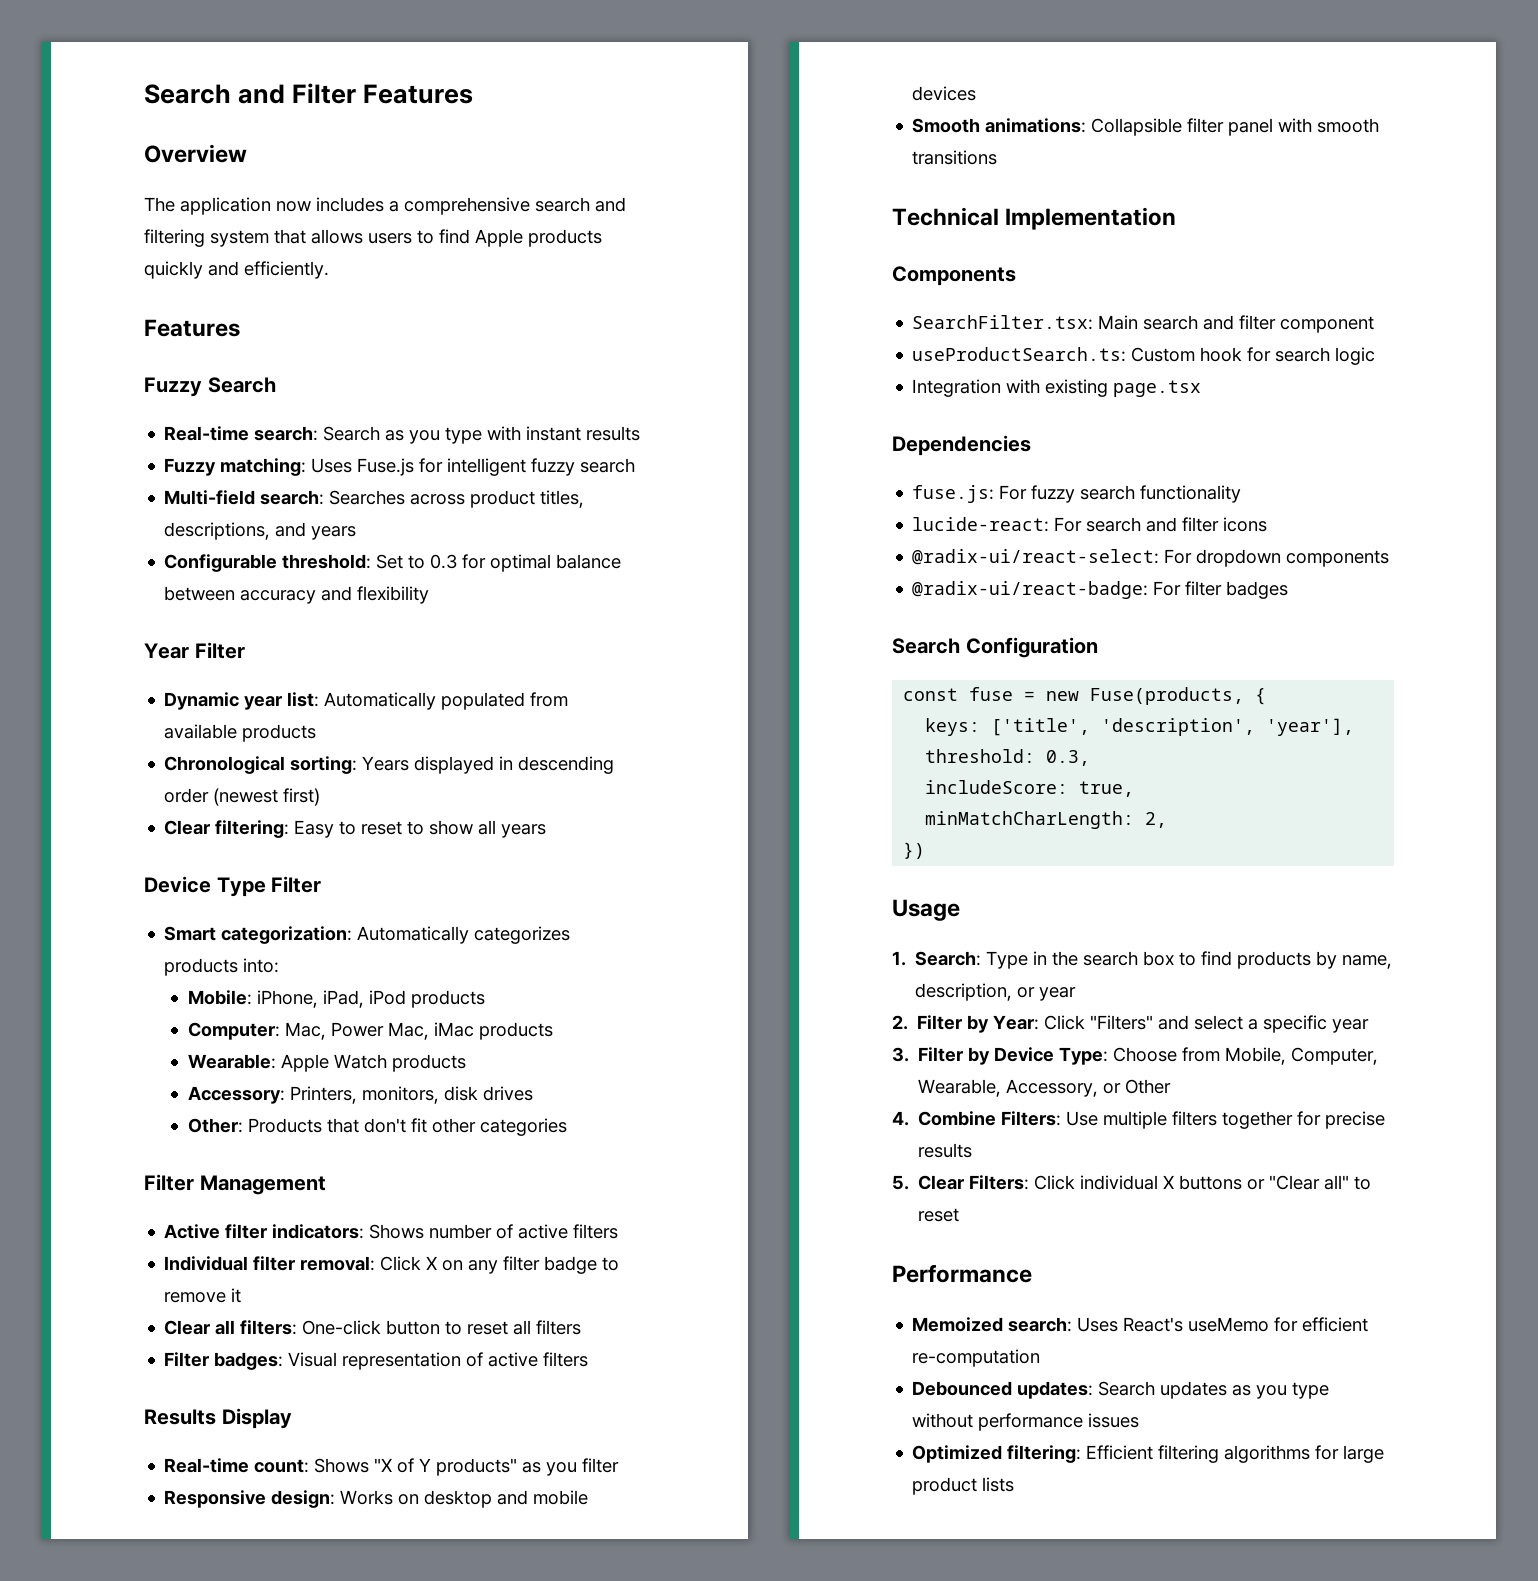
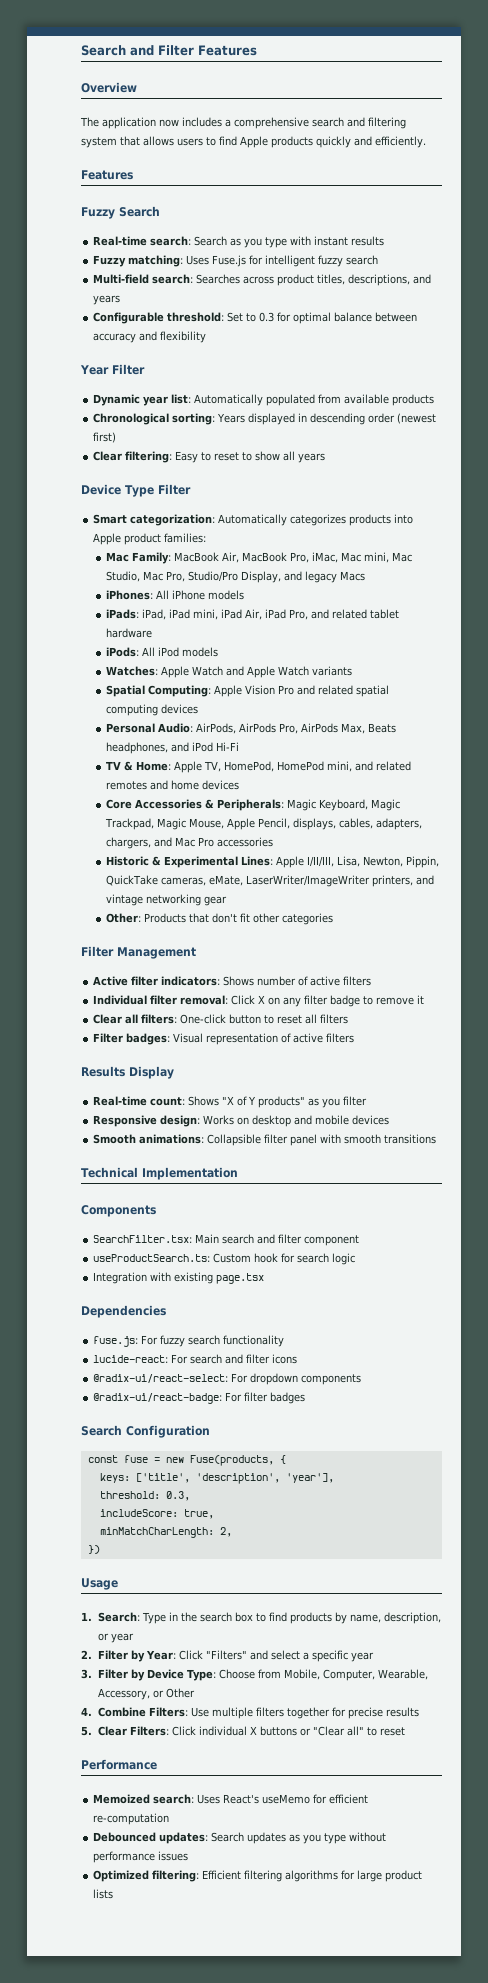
[243,958,280,973] [187,990,485,1008] [187,1022,553,1040] [187,1054,466,1072] [187,1086,533,1104] into: // Mobile: iPhone, iPad, iPod products // Computer: Mac, Power Mac, iMac products // Wearable: Apple Watch products // Accessory: Printers, monitors, disk drives -> [394,514,414,524] [93,533,207,545] [105,552,412,564] [105,571,365,583] [105,590,244,600] [105,609,399,620] [105,628,152,638] [105,647,218,657] [105,666,352,678] [105,685,389,697] [105,704,198,716] [105,723,396,734] [105,742,239,754] [105,761,411,773] [105,780,239,790] [105,799,400,811] [104,818,422,830] [105,837,273,849] [105,856,439,868] [105,875,434,887] [105,894,227,906] into Apple product families: // Mac Family: MacBook Air, MacBook Pro, iMac, Mac mini, Mac Studio, Mac Pro, Studio/Pro Display, and legacy Macs // iPhones: All iPhone models // iPads: iPad, iPad mini, iPad Air, iPad Pro, and related tablet hardware // iPods: All iPod models // Watches: Apple Watch and Apple Watch variants // Spatial Computing: Apple Vision Pro and related spatial computing devices // Personal Audio: AirPods, AirPods Pro, AirPods Max, Beats headphones, and iPod Hi-Fi // TV & Home: Apple TV, HomePod, HomePod mini, and related remotes and home devices // Core Accessories & Peripherals: Magic Keyboard, Magic Trackpad, Magic Mouse, Apple Pencil, displays, cables, adapters, chargers, and Mac Pro accessories // Historic & Experimental Lines: Apple I/II/III, Lisa, Newton, Pippin, QuickTake cameras, eMate, LaserWriter/ImageWriter printers, and vintage networking gear

